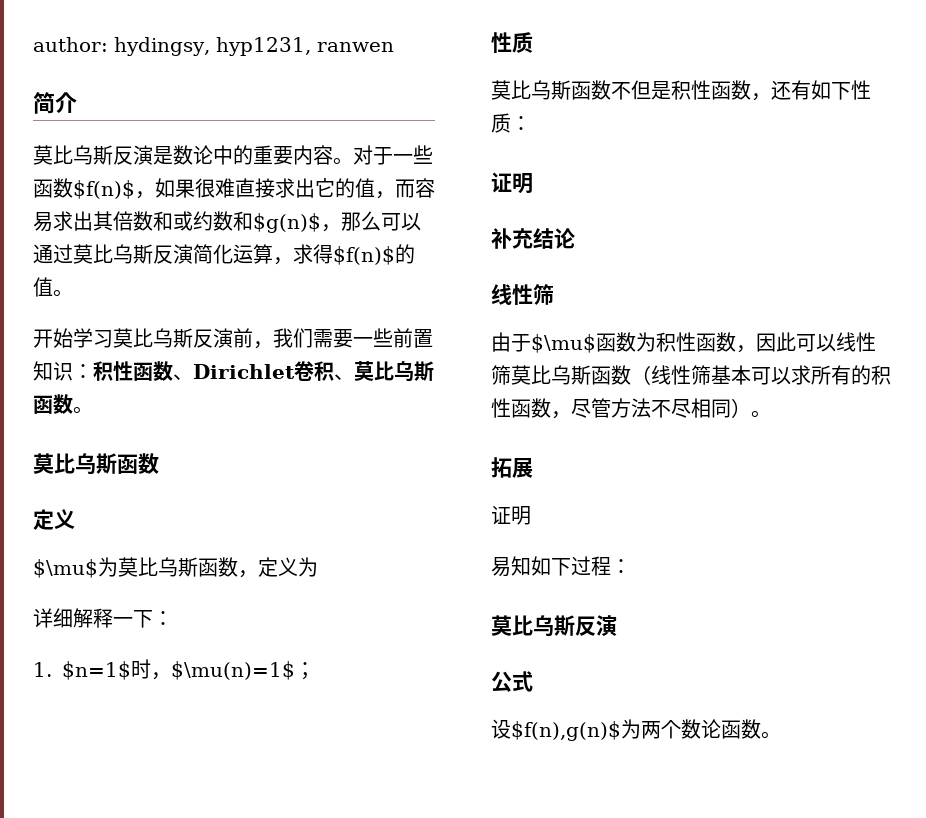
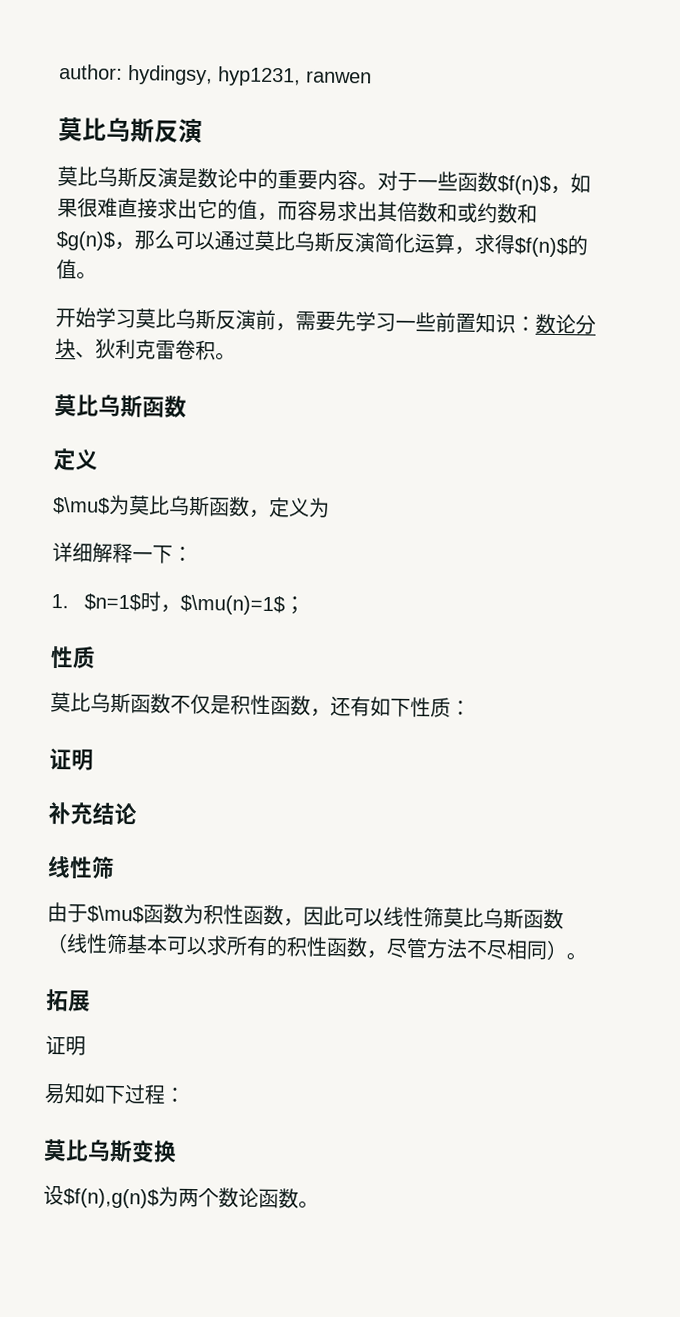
[33,92,77,114] 简介 -> [58,117,203,144] 莫比乌斯反演
[273,328,353,348] 我们需要 -> [295,310,396,332] 需要先学习
[93,361,434,382] [33,394,73,414] 积性函数、Dirichlet卷积、莫比乌斯函数 -> [535,313,596,335] [55,337,216,361] 数论分块、狄利克雷卷积
[631,80,651,100] 但 -> [190,693,211,715] 仅
[575,615,617,636] [491,671,533,692] 反演 // 公式 -> [131,1140,177,1163] 变换

